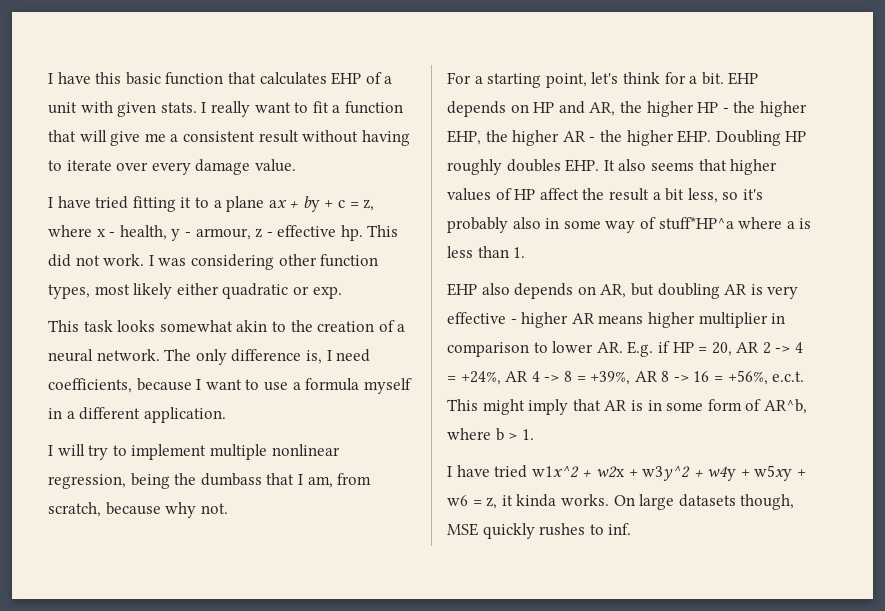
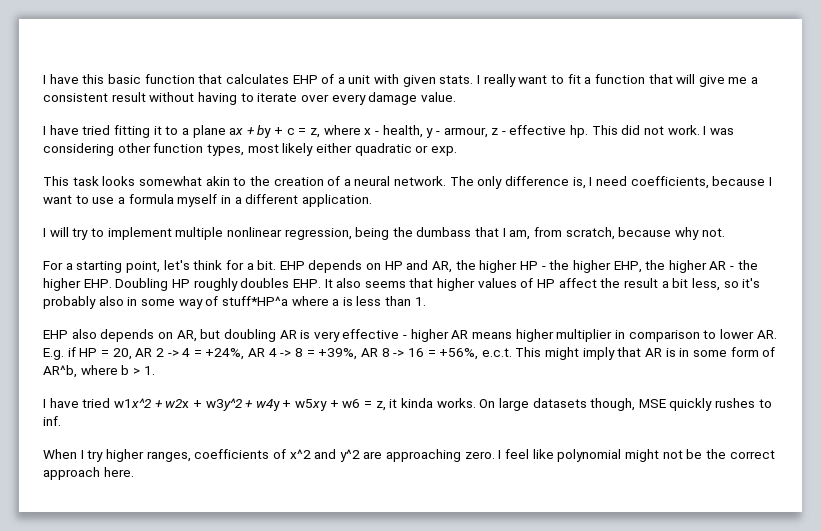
(632, 529) none -> [43,449,775,462] [43,467,134,480] // When I try higher ranges, coefficients of x^2 and y^2 are approaching zero. I feel like polynomial might not be the correct approach here.

